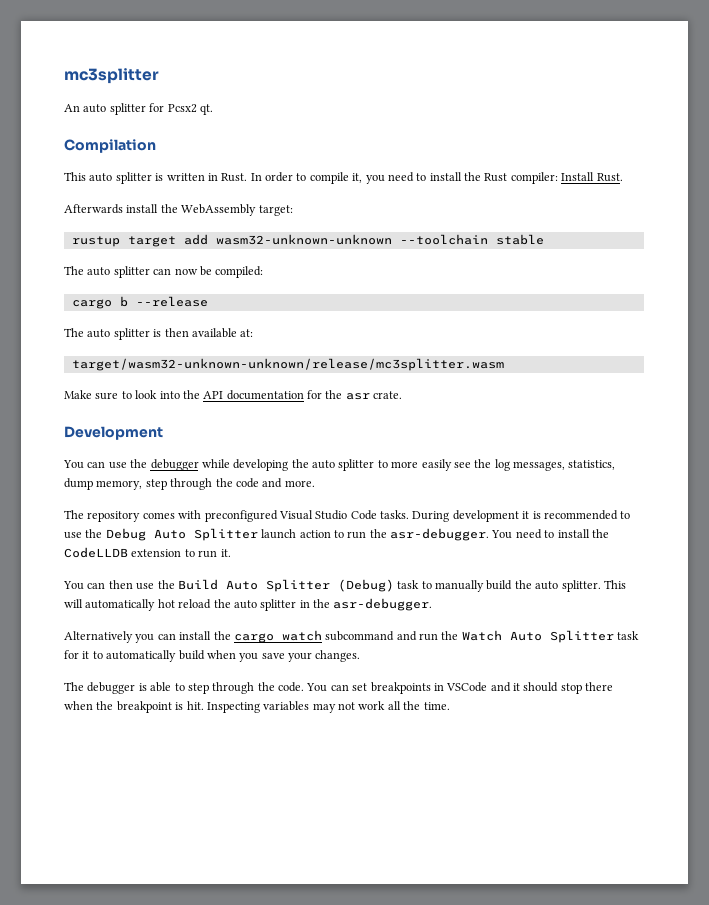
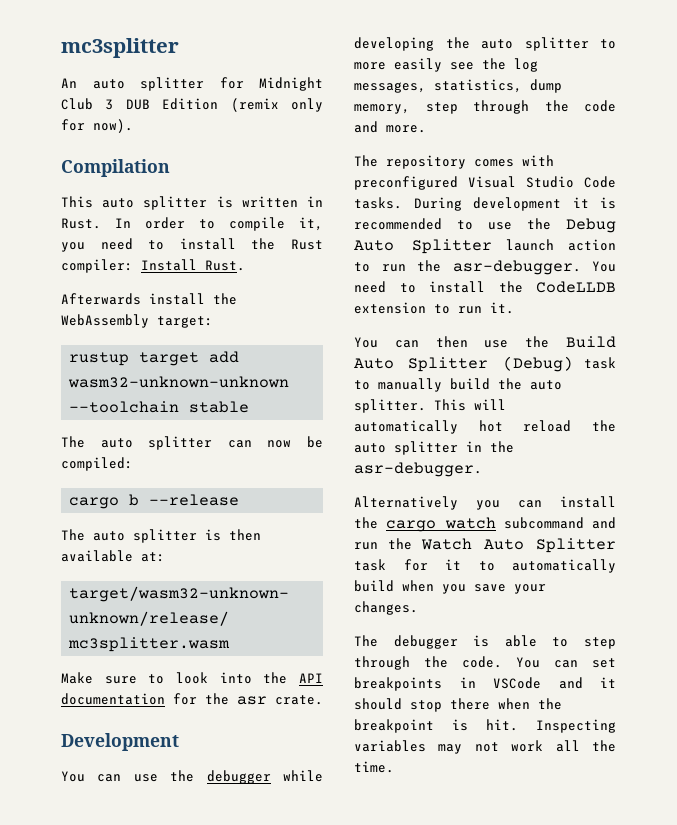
[167,104,213,115] Pcsx2 qt. -> [259,77,323,91] [61,98,323,112] [61,119,133,133] Midnight Club 3 DUB Edition (remix only for now).

